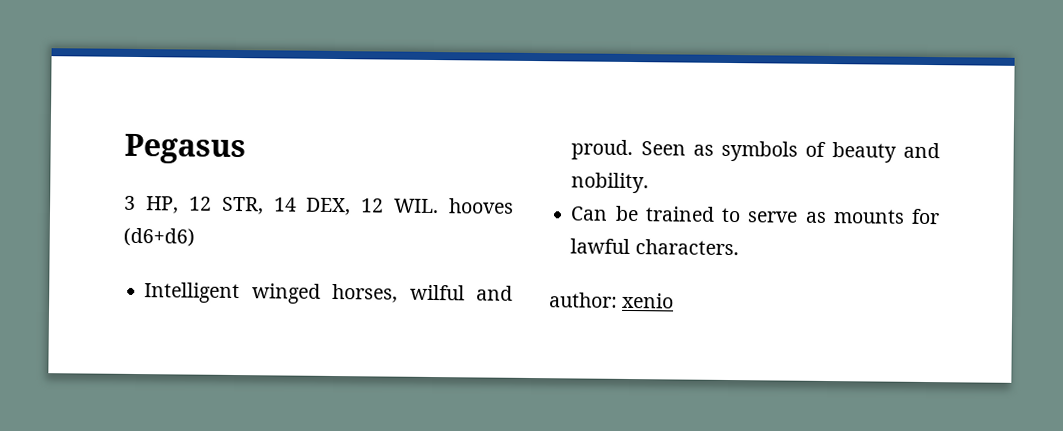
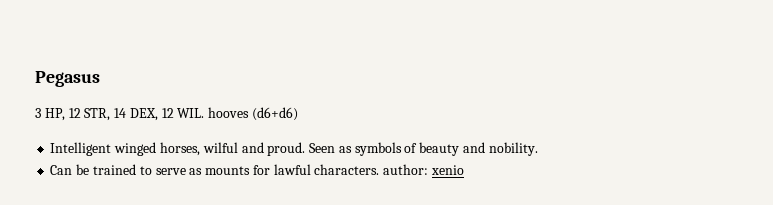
(739, 247) // -> (380, 169) none

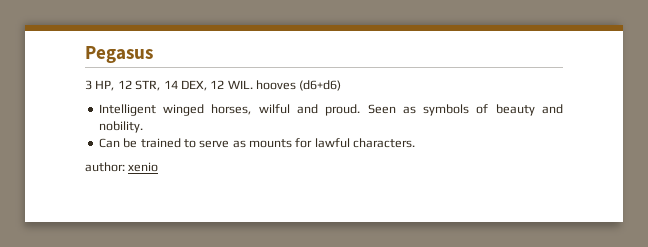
(380, 169) none -> (416, 143) //

